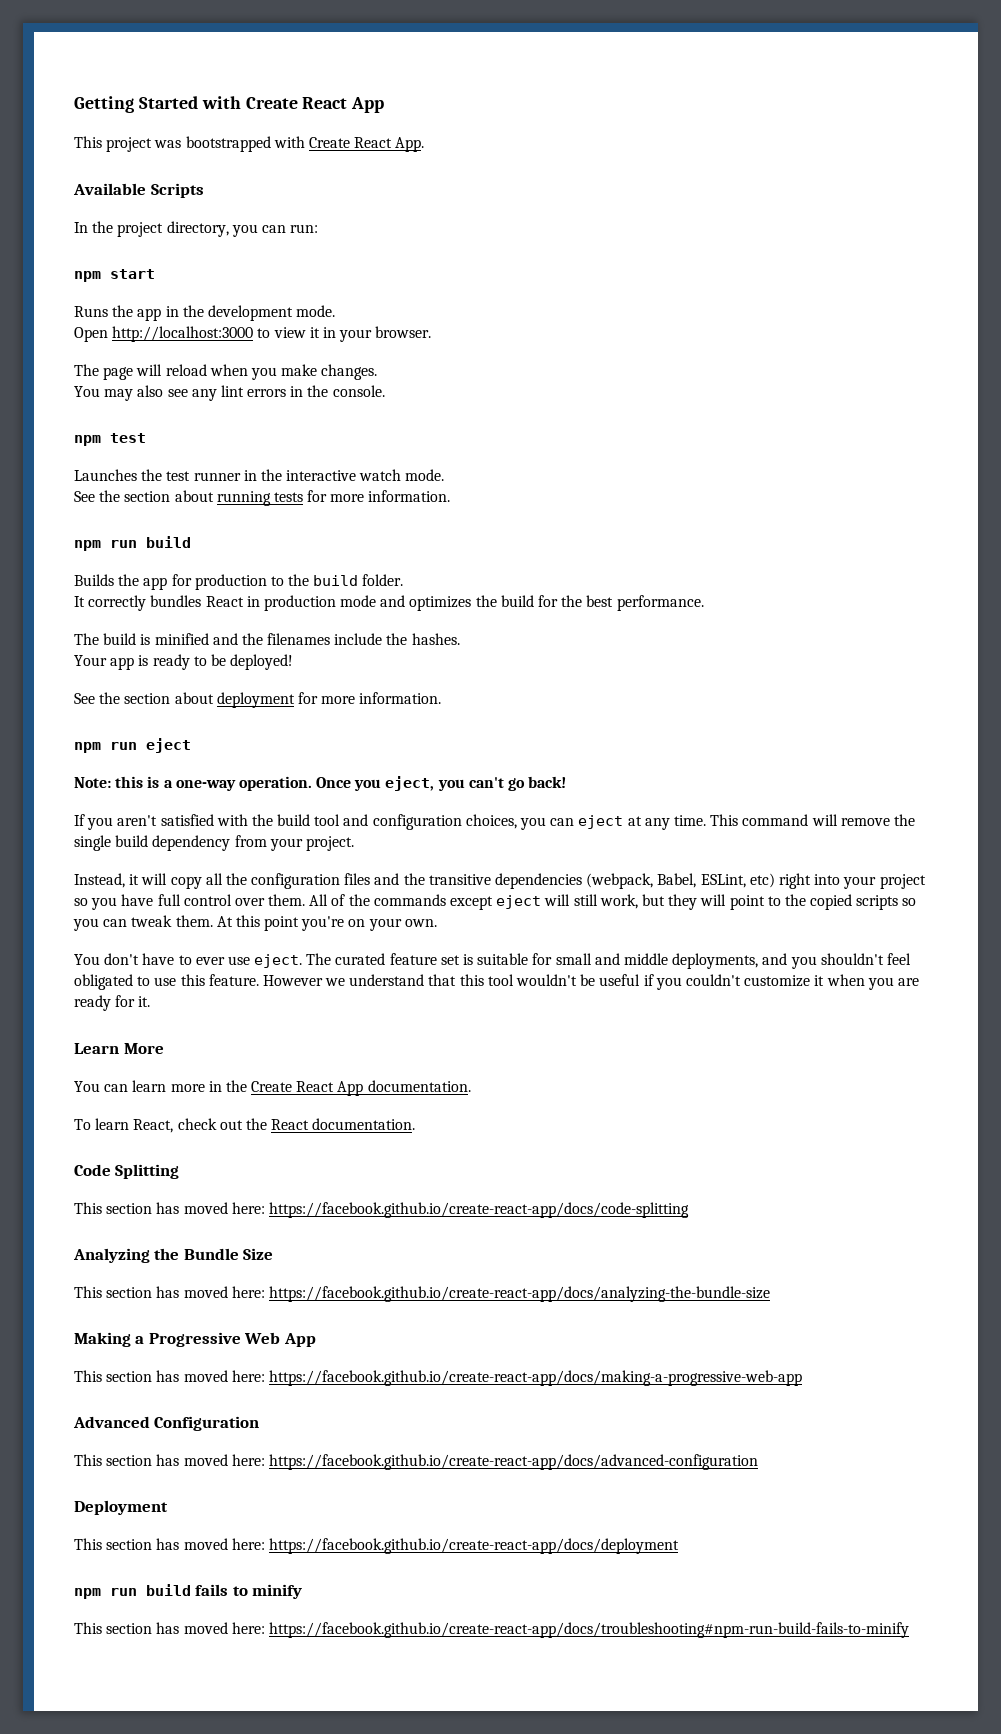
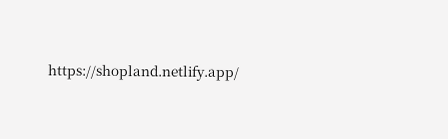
[74,96,385,113] [74,136,425,152] [73,183,204,198] [74,221,319,237] [74,269,155,282] [74,305,336,321] [74,326,432,342] [74,364,378,380] [74,385,385,401] [74,433,146,446] [74,469,445,481] [74,490,451,506] [74,536,191,551] [74,574,404,590] [74,595,704,611] [74,633,460,645] [74,654,294,670] [74,692,442,708] [74,738,191,753] [74,776,567,791] [74,814,915,830] [74,835,354,851] [74,873,926,889] [74,894,917,910] [73,915,437,931] [74,953,911,969] [74,974,919,990] [74,995,151,1011] [74,1043,164,1054] [74,1080,471,1096] [74,1118,416,1133] [74,1164,180,1179] [74,1202,689,1218] [73,1248,274,1263] [74,1286,770,1302] [74,1332,316,1347] [74,1370,802,1386] [73,1416,260,1431] [74,1454,758,1470] [74,1500,168,1515] [74,1538,679,1554] [74,1584,303,1599] [74,1622,909,1638] Getting Started with Create React App // This project was bootstrapped with Create React App. // Available Scripts // In the project directory, you can run: // npm start // Runs the app in the development mode. // Open http://localhost:3000 to view it in your browser. // The page will reload when you make changes. // You may also see any lint errors in the console. // npm test // Launches the test runner in the interactive watch mode. // See the section about running tests for more information. // npm run build // Builds the app for production to the build folder. // It correctly bundles React in production mode and optimizes the build for the best performance. // The build is minified and the filenames include the hashes. // Your app is ready to be deployed! // See the section about deployment for more information. // npm run eject // Note: this is a one-way operation. Once you eject, you can't go back! // If you aren't satisfied with the build tool and configuration choices, you can eject at any time. This command will remove the single build dependency from your project. // Instead, it will copy all the configuration files and the transitive dependencies (webpack, Babel, ESLint, etc) right into your project so you have full control over them. All of the commands except eject will still work, but they will point to the copied scripts so you can tweak them. At this point you're on your own. // You don't have to ever use eject. The curated feature set is suitable for small and middle deployments, and you shouldn't feel obligated to use this feature. However we understand that this tool wouldn't be useful if you couldn't customize it when you are ready for it. // Learn More // You can learn more in the Create React App documentation. // To learn React, check out the React documentation. // Code Splitting // This section has moved here: https://facebook.github.io/create-react-app/docs/code-splitting // Analyzing the Bundle Size // This section has moved here: https://facebook.github.io/create-react-app/docs/analyzing-the-bundle-size // Making a Progressive Web App // This section has moved here: https://facebook.github.io/create-react-app/docs/making-a-progressive-web-app // Advanced Configuration // This section has moved here: https://facebook.github.io/create-react-app/docs/advanced-configuration // Deployment // This section has moved here: https://facebook.github.io/create-react-app/docs/deployment // npm run build fails to minify // This section has moved here: https://facebook.github.io/create-react-app/docs/troubleshooting#npm-run-build-fails-to-minify -> [47,64,240,82] https://shopland.netlify.app/

